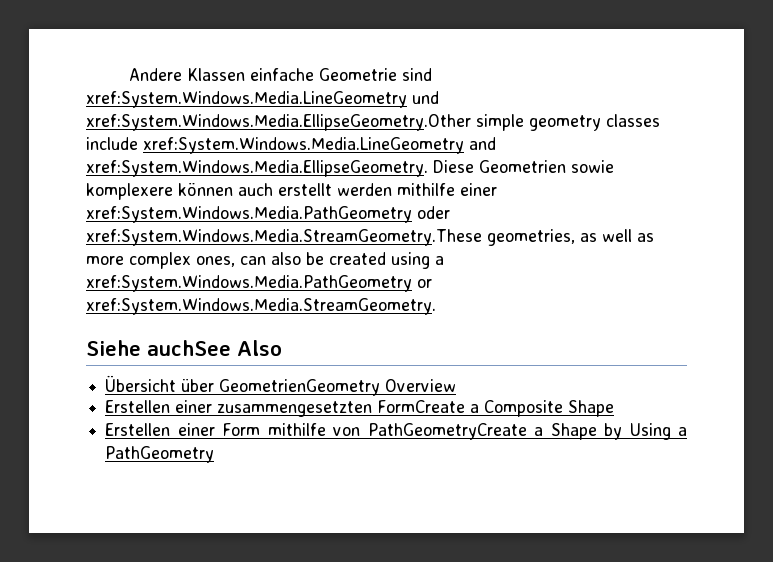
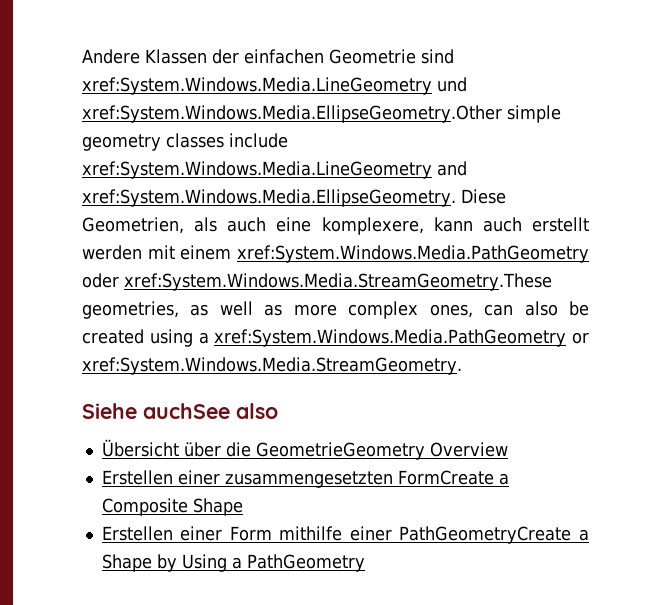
[249,68,314,81] einfache -> [212,49,324,64] der einfachen
[479,160,614,173] [86,182,233,200] Geometrien sowie komplexere können -> [82,217,473,235] Geometrien, als auch eine komplexere, kann
[397,183,497,196] mithilfe einer -> [147,245,232,260] mit einem
[237,340,282,356] Also -> [236,403,278,419] also
[219,379,381,396] GeometrienGeometry -> [225,442,425,460] die GeometrieGeometry
[333,427,361,436] von -> [349,526,392,541] einer

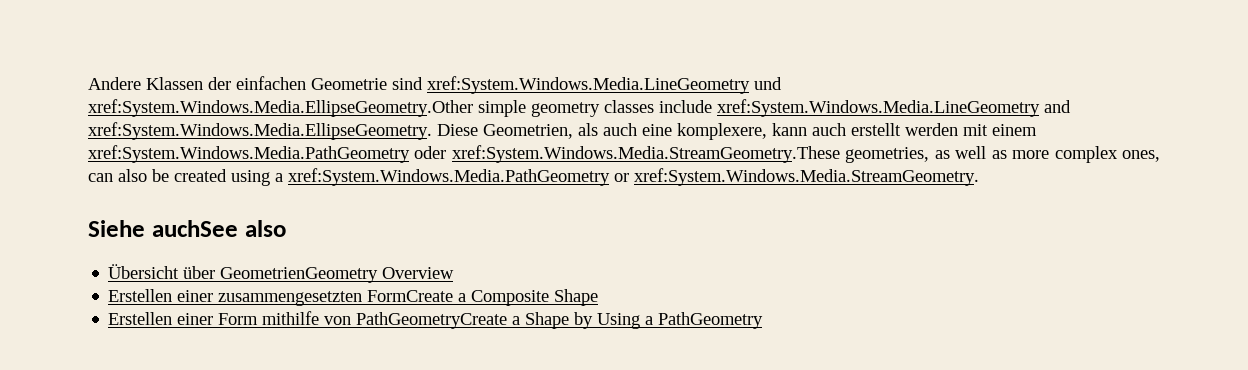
[225,442,425,460] die GeometrieGeometry -> [220,267,379,283] GeometrienGeometry
[349,526,392,541] einer -> [324,316,352,325] von

